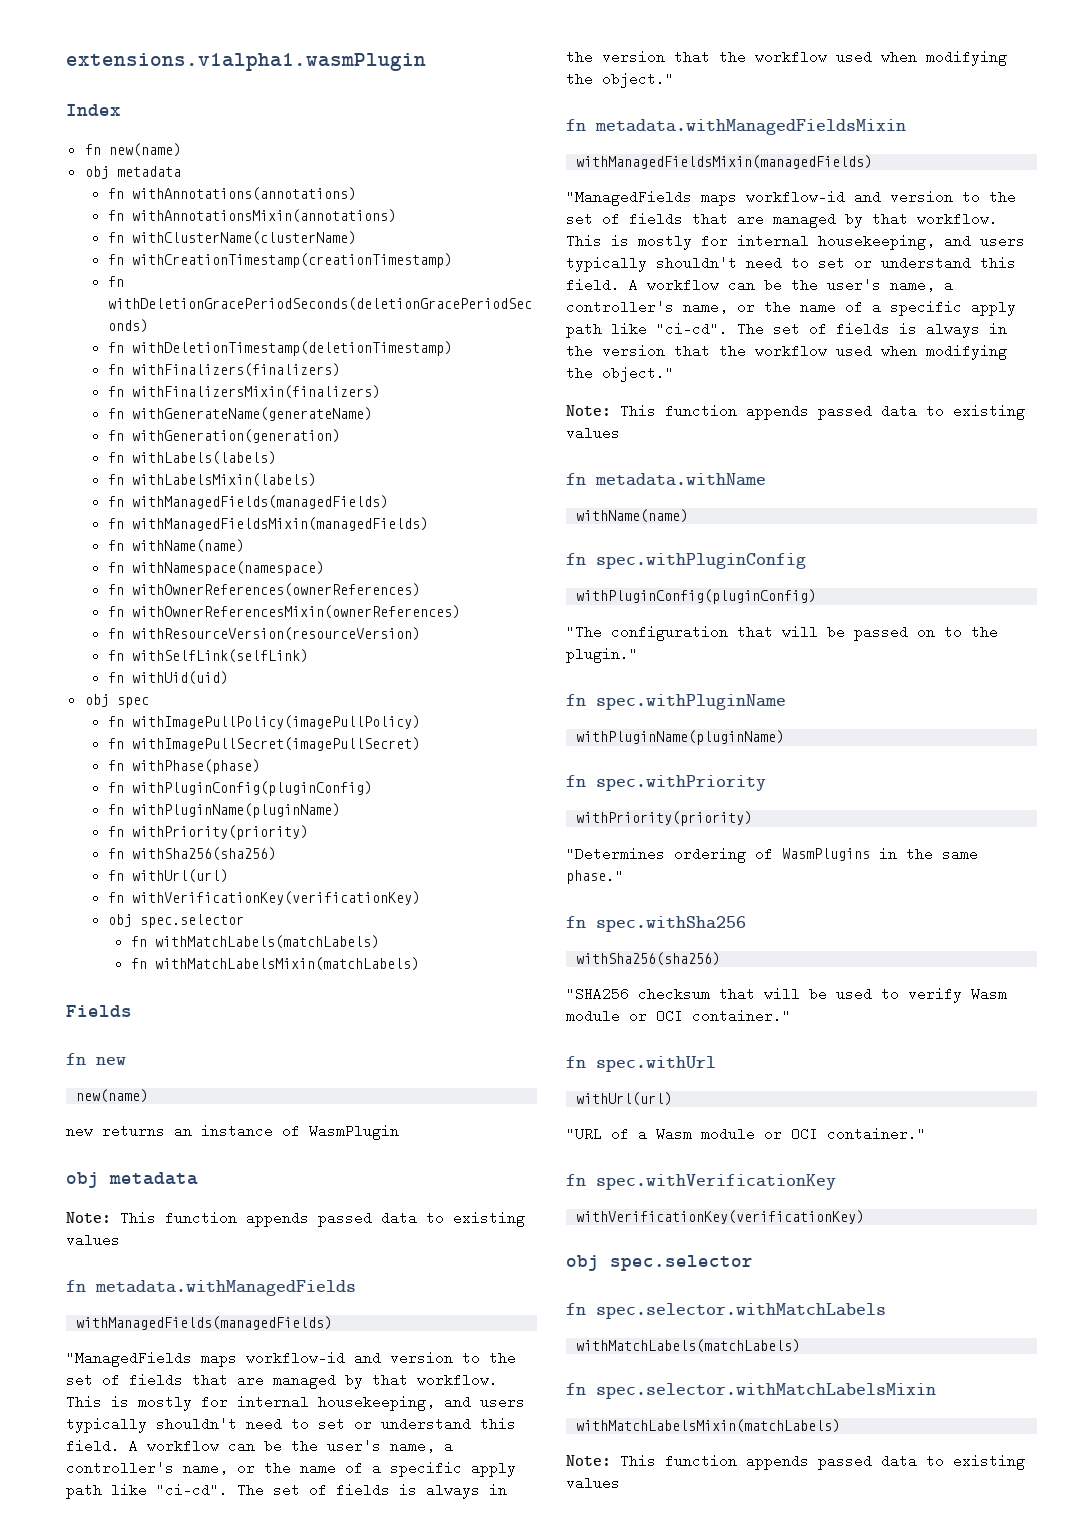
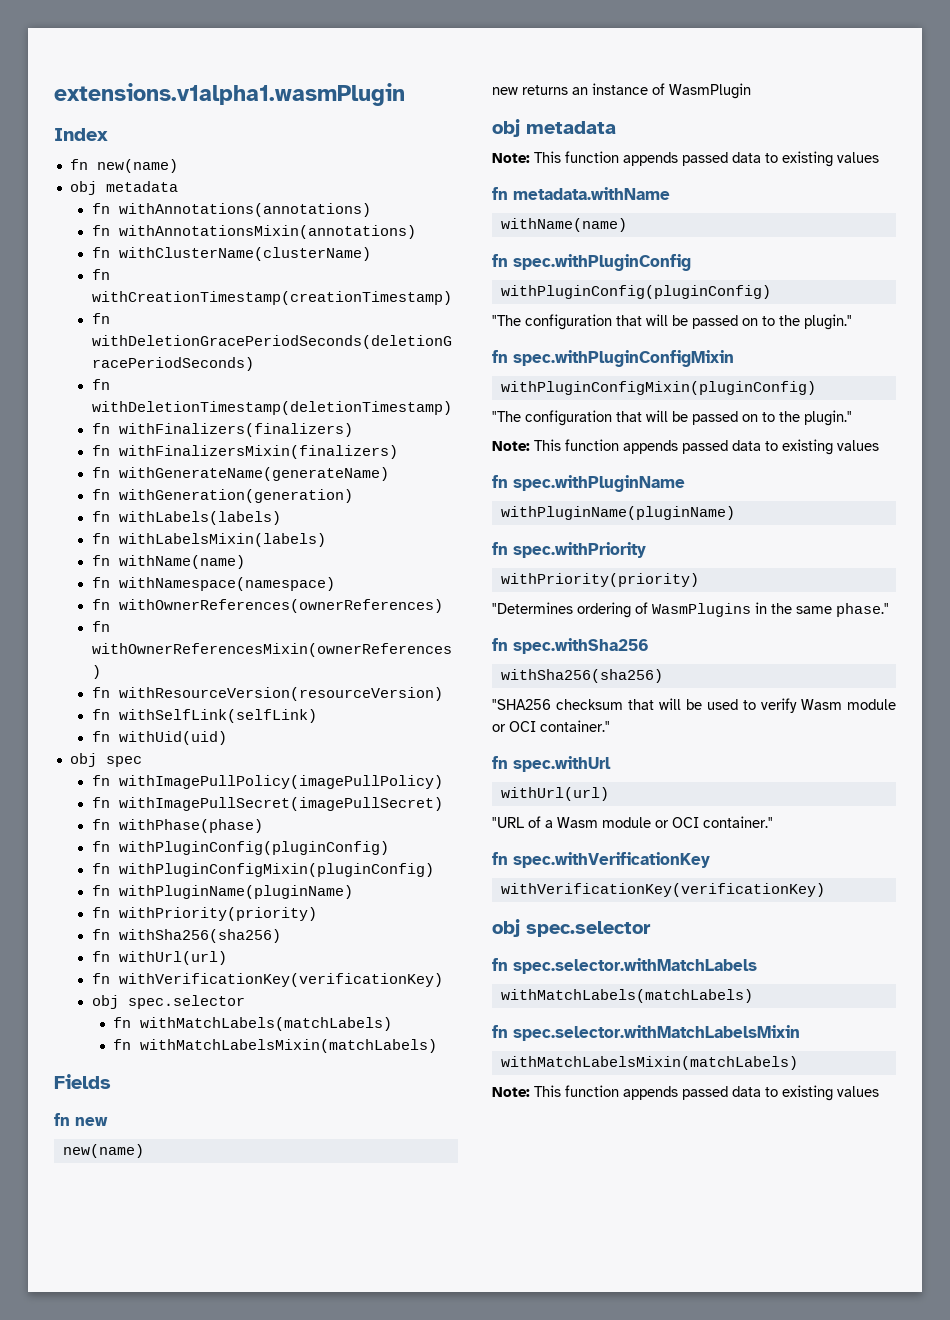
[107,495,388,509] [107,517,428,531] // fn withManagedFields(managedFields) // fn withManagedFieldsMixin(managedFields) -> (326, 540) none
(372, 788) none -> [91,863,434,877] // fn withPluginConfigMixin(pluginConfig)
[66,1280,356,1296] [76,1316,333,1330] [66,1351,516,1367] [66,1373,498,1389] [66,1395,525,1411] [66,1417,516,1433] [66,1439,453,1453] [66,1461,516,1477] [66,1483,507,1499] [566,50,1007,66] [566,72,674,88] [566,119,906,135] [576,155,873,169] [566,190,1016,206] [566,212,998,228] [566,234,1025,250] [566,256,1016,272] [566,278,953,292] [566,300,1016,316] [566,322,1007,338] [566,344,1007,360] [566,366,674,382] [566,404,1025,420] [566,426,620,440] // fn metadata.withManagedFields // withManagedFields(managedFields) // "ManagedFields maps workflow-id and version to the set of fields that are managed by that workflow. This is mostly for internal housekeeping, and users typically shouldn't need to set or understand this field. A workflow can be the user's name, a controller's name, or the name of a specific apply path like "ci-cd". The set of fields is always in the version that the workflow used when modifying the object." // fn metadata.withManagedFieldsMixin // withManagedFieldsMixin(managedFields) // "ManagedFields maps workflow-id and version to the set of fields that are managed by that workflow. This is mostly for internal housekeeping, and users typically shouldn't need to set or understand this field. A workflow can be the user's name, a controller's name, or the name of a specific apply path like "ci-cd". The set of fields is always in the version that the workflow used when modifying the object." // Note: This function appends passed data to existing values -> (879, 157) none
(638, 655) none -> [492,350,734,367] [500,381,816,395] [492,410,852,426] [492,439,879,455] // fn spec.withPluginConfigMixin // withPluginConfigMixin(pluginConfig) // "The configuration that will be passed on to the plugin." // Note: This function appends passed data to existing values

